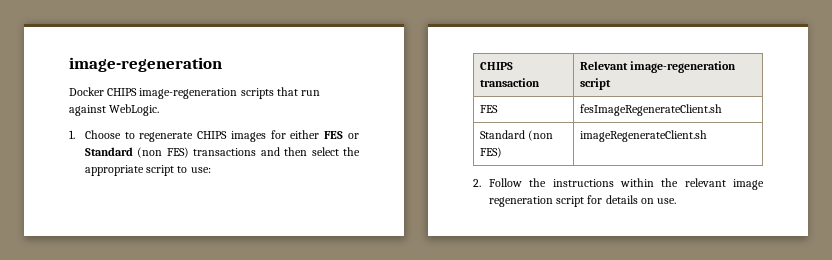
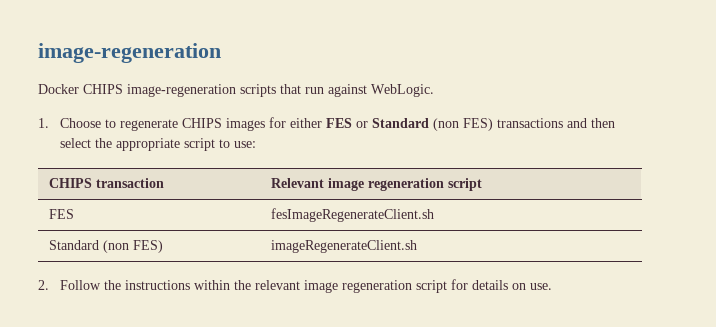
[630,61,737,73] image-regeneration -> [327,178,444,191] image regeneration

